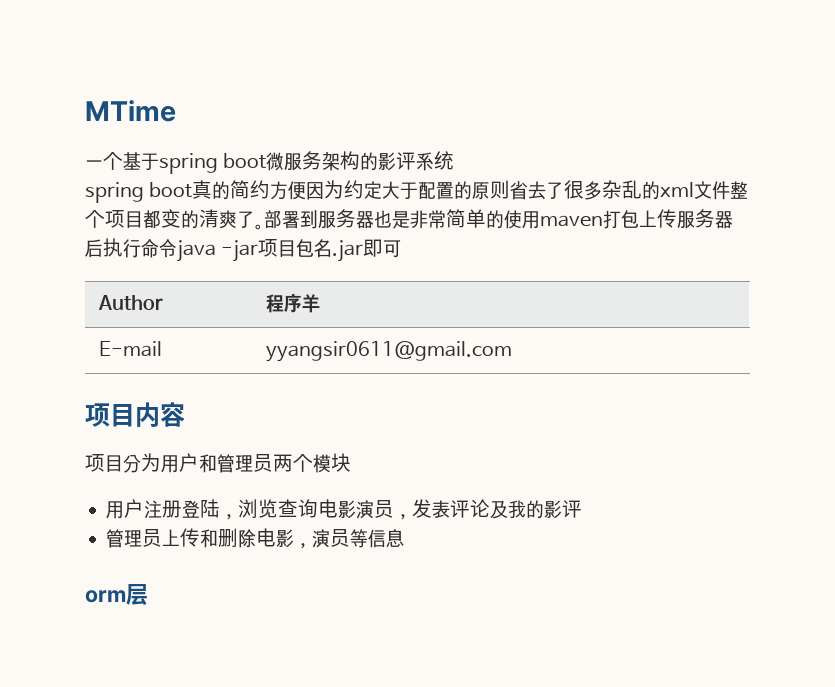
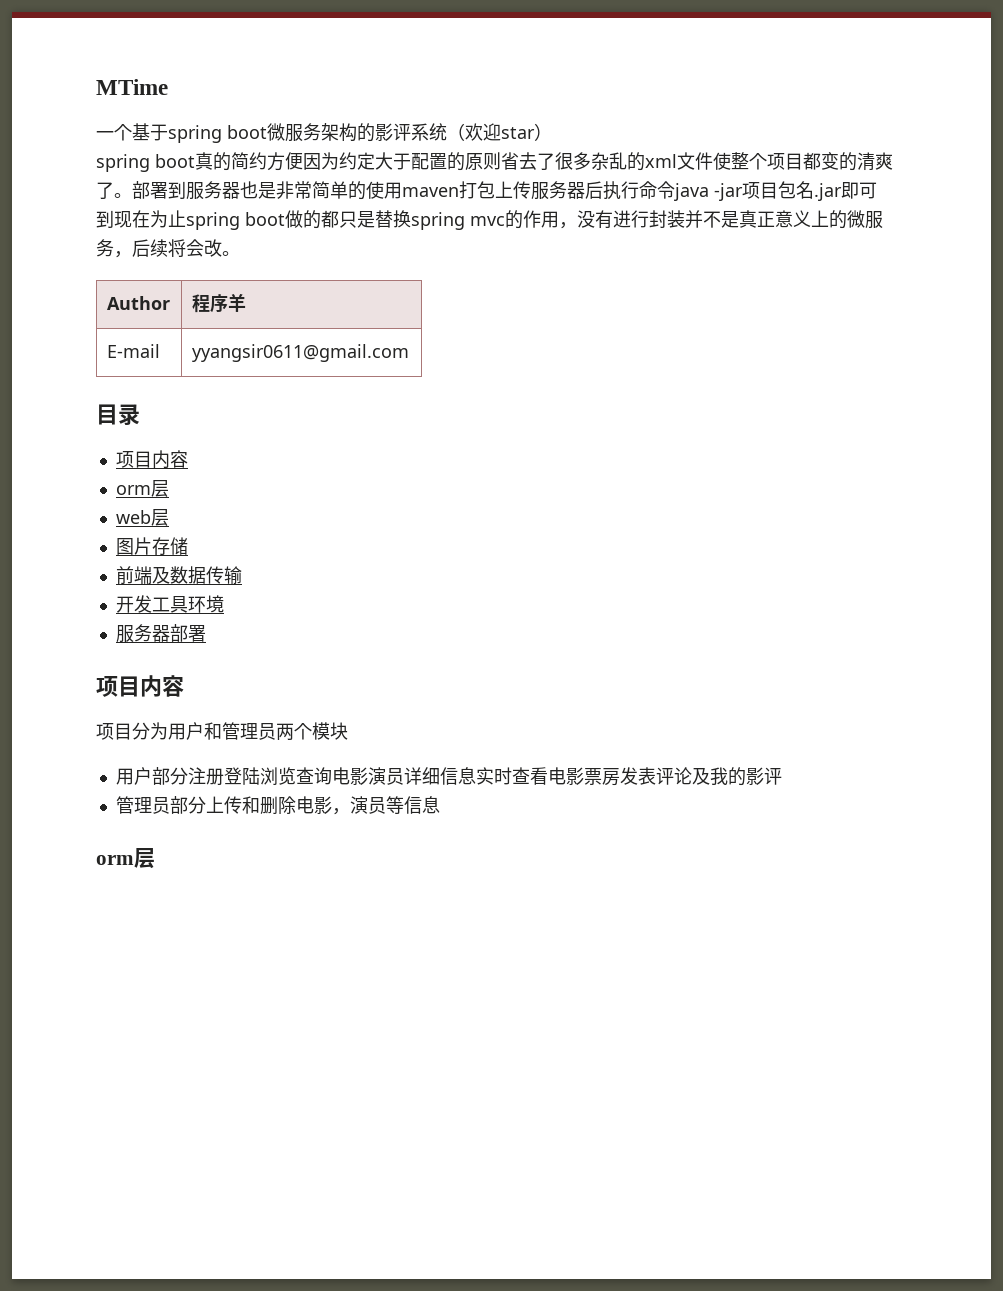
(455, 160) none -> [447,123,552,141] （欢迎star）
(731, 190) none -> [713,152,731,170] 使
(402, 249) none -> [96,210,883,230] [96,239,240,258] // 到现在为止spring boot做的都只是替换spring mvc的作用，没有进行封装并不是真正意义上的微服务，后续将会改。
(512, 351) none -> [96,404,140,426] [115,450,188,469] [115,480,169,497] [115,509,169,526] [115,537,188,555] [115,566,242,585] [115,595,224,613] [115,624,206,643] // 目录 // 项目内容 // orm层 // web层 // 图片存储 // 前端及数据传输 // 开发工具环境 // 服务器部署
(145, 508) none -> [151,767,188,785] 部分
[220,514,239,520] ， -> (260, 776) none
[394,514,413,520] ， -> [403,767,620,786] 详细信息实时查看电影票房
(163, 538) none -> [169,796,206,814] 部分

